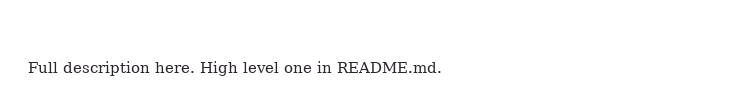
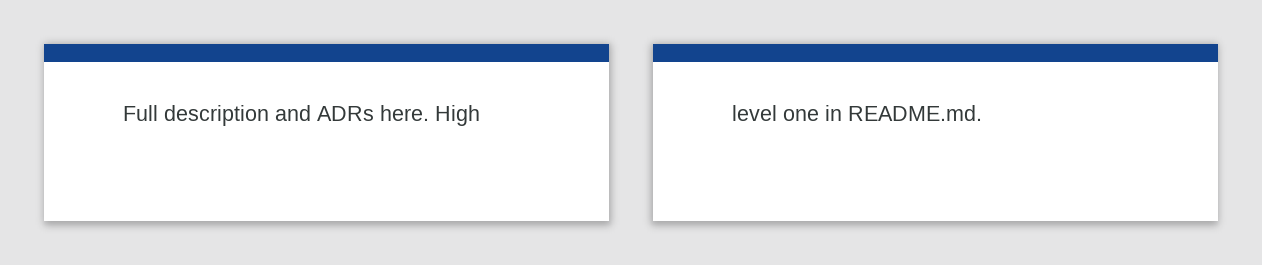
(150, 68) none -> [275,105,374,121] and ADRs

